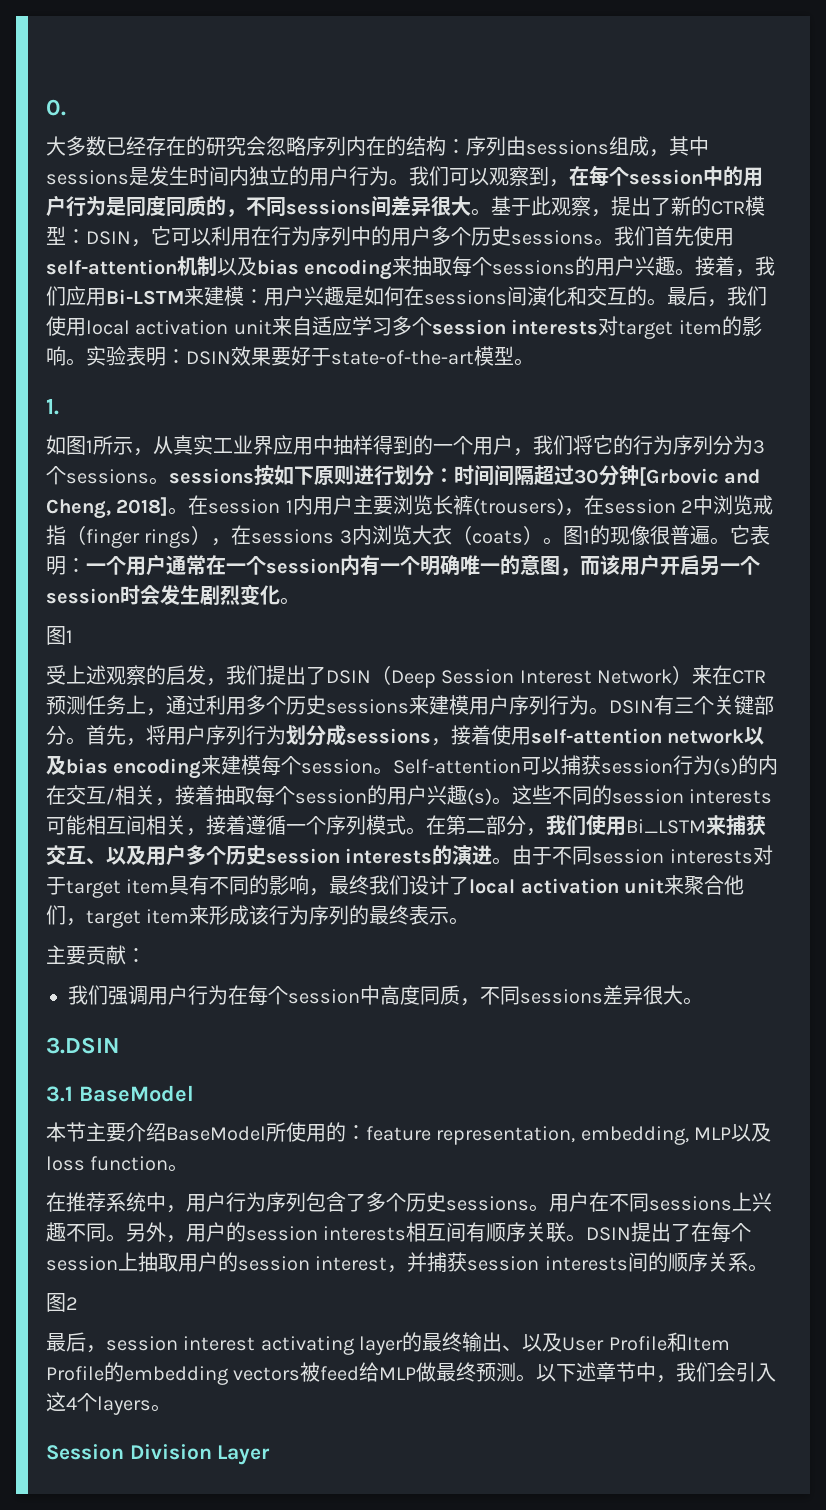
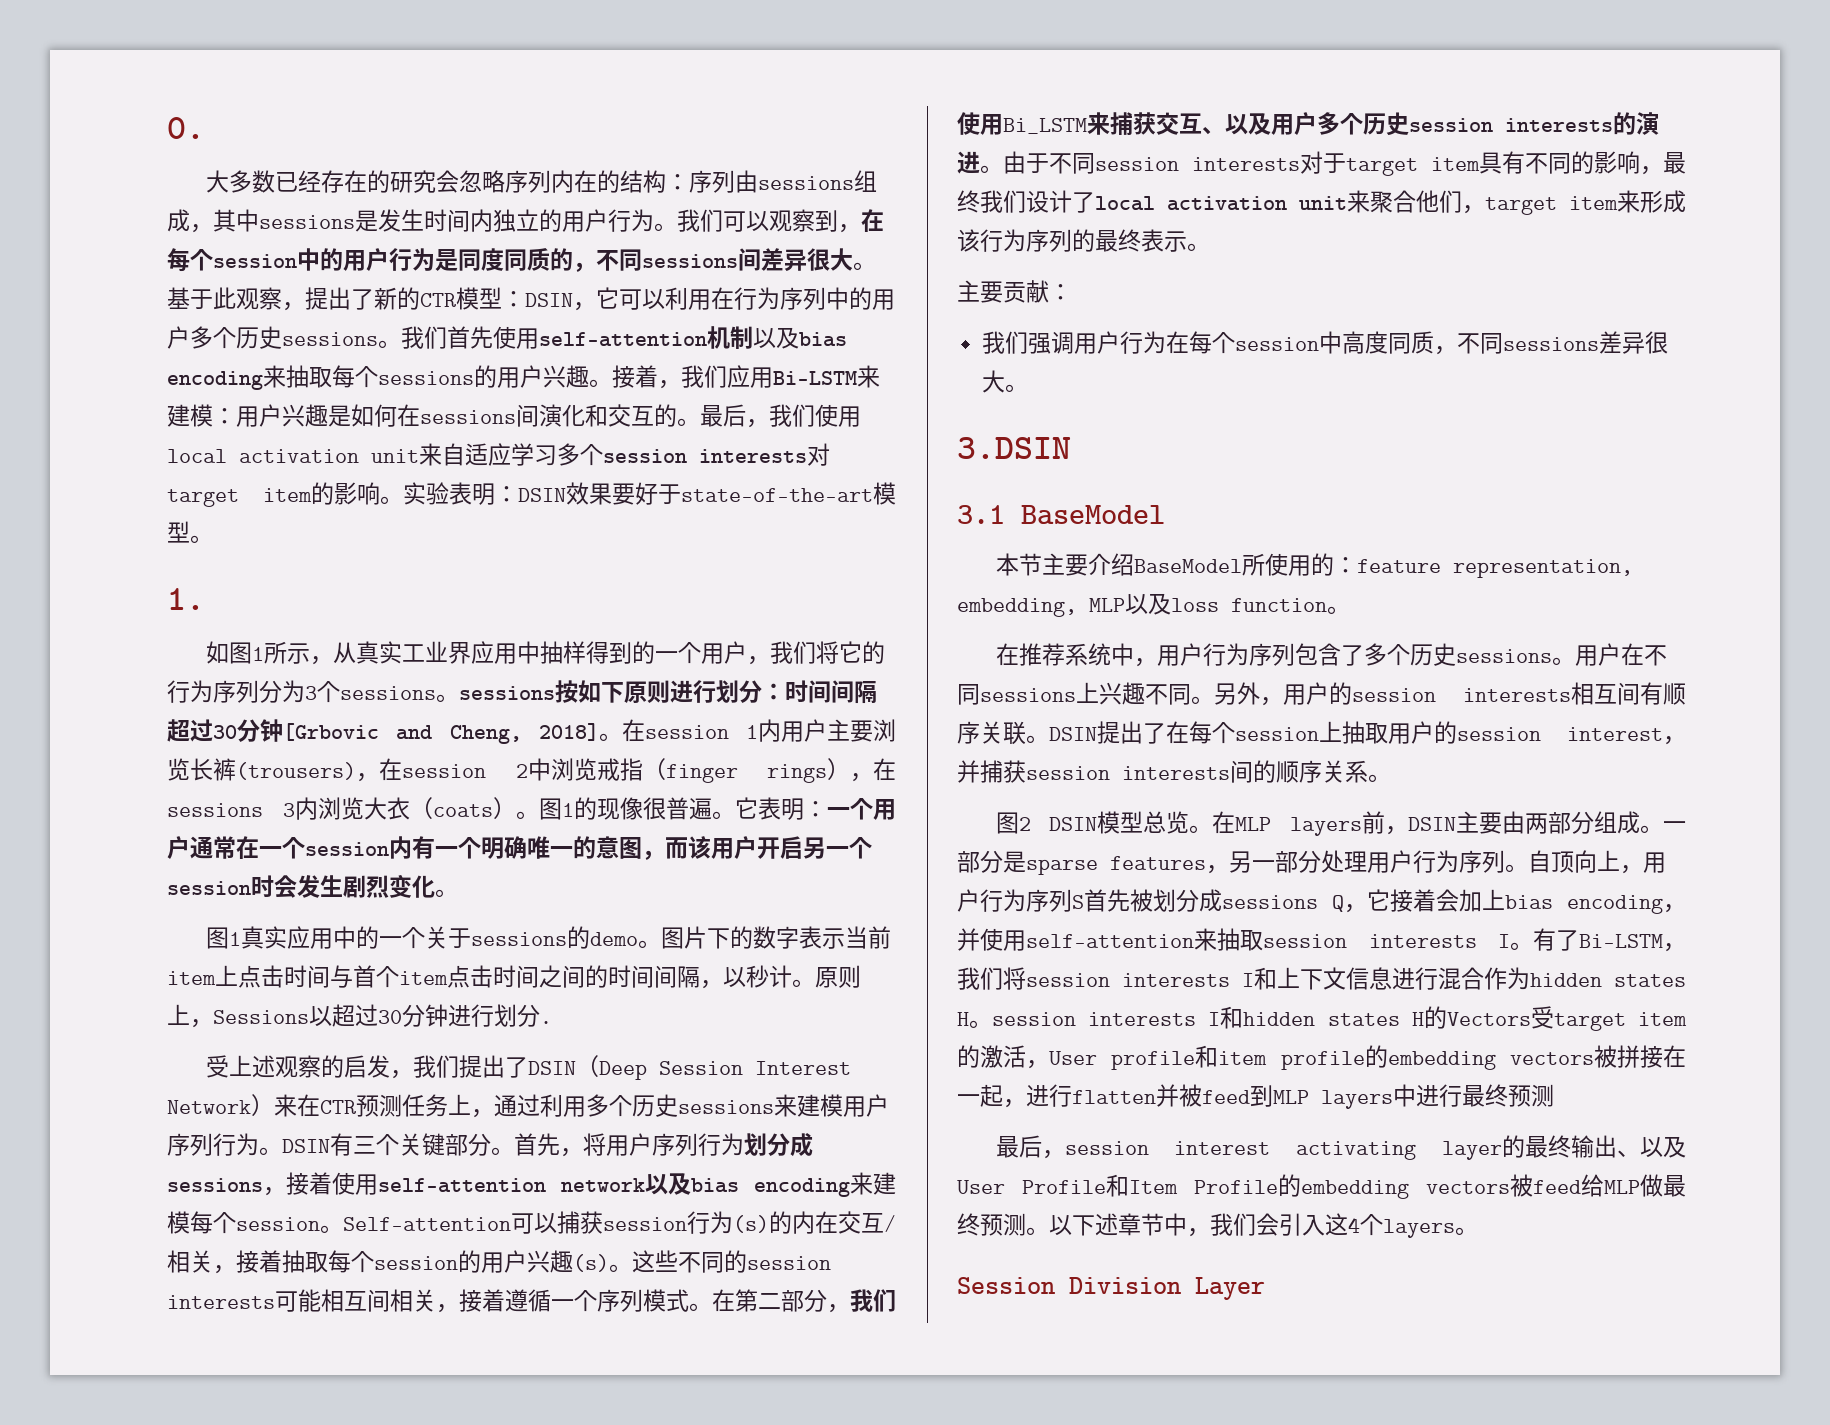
(73, 636) none -> [240,926,891,949] [167,965,861,989] [167,1004,552,1028] 真实应用中的一个关于sessions的demo。图片下的数字表示当前item上点击时间与首个item点击时间之间的时间间隔，以秒计。原则上，Sessions以超过30分钟进行划分.
(78, 1303) none -> [1049,811,1686,836] [957,850,1666,875] [957,889,1686,914] [957,928,1686,952] [957,967,1686,990] [957,1006,1687,1031] [957,1045,1686,1070] [957,1084,1554,1109] DSIN模型总览。在MLP layers前，DSIN主要由两部分组成。一部分是sparse features，另一部分处理用户行为序列。自顶向上，用户行为序列S首先被划分成sessions Q，它接着会加上bias encoding，并使用self-attention来抽取session interests I。有了Bi-LSTM，我们将session interests I和上下文信息进行混合作为hidden states H。session interests I和hidden states H的Vectors受target item的激活，User profile和item profile的embedding vectors被拼接在一起，进行flatten并被feed到MLP layers中进行最终预测

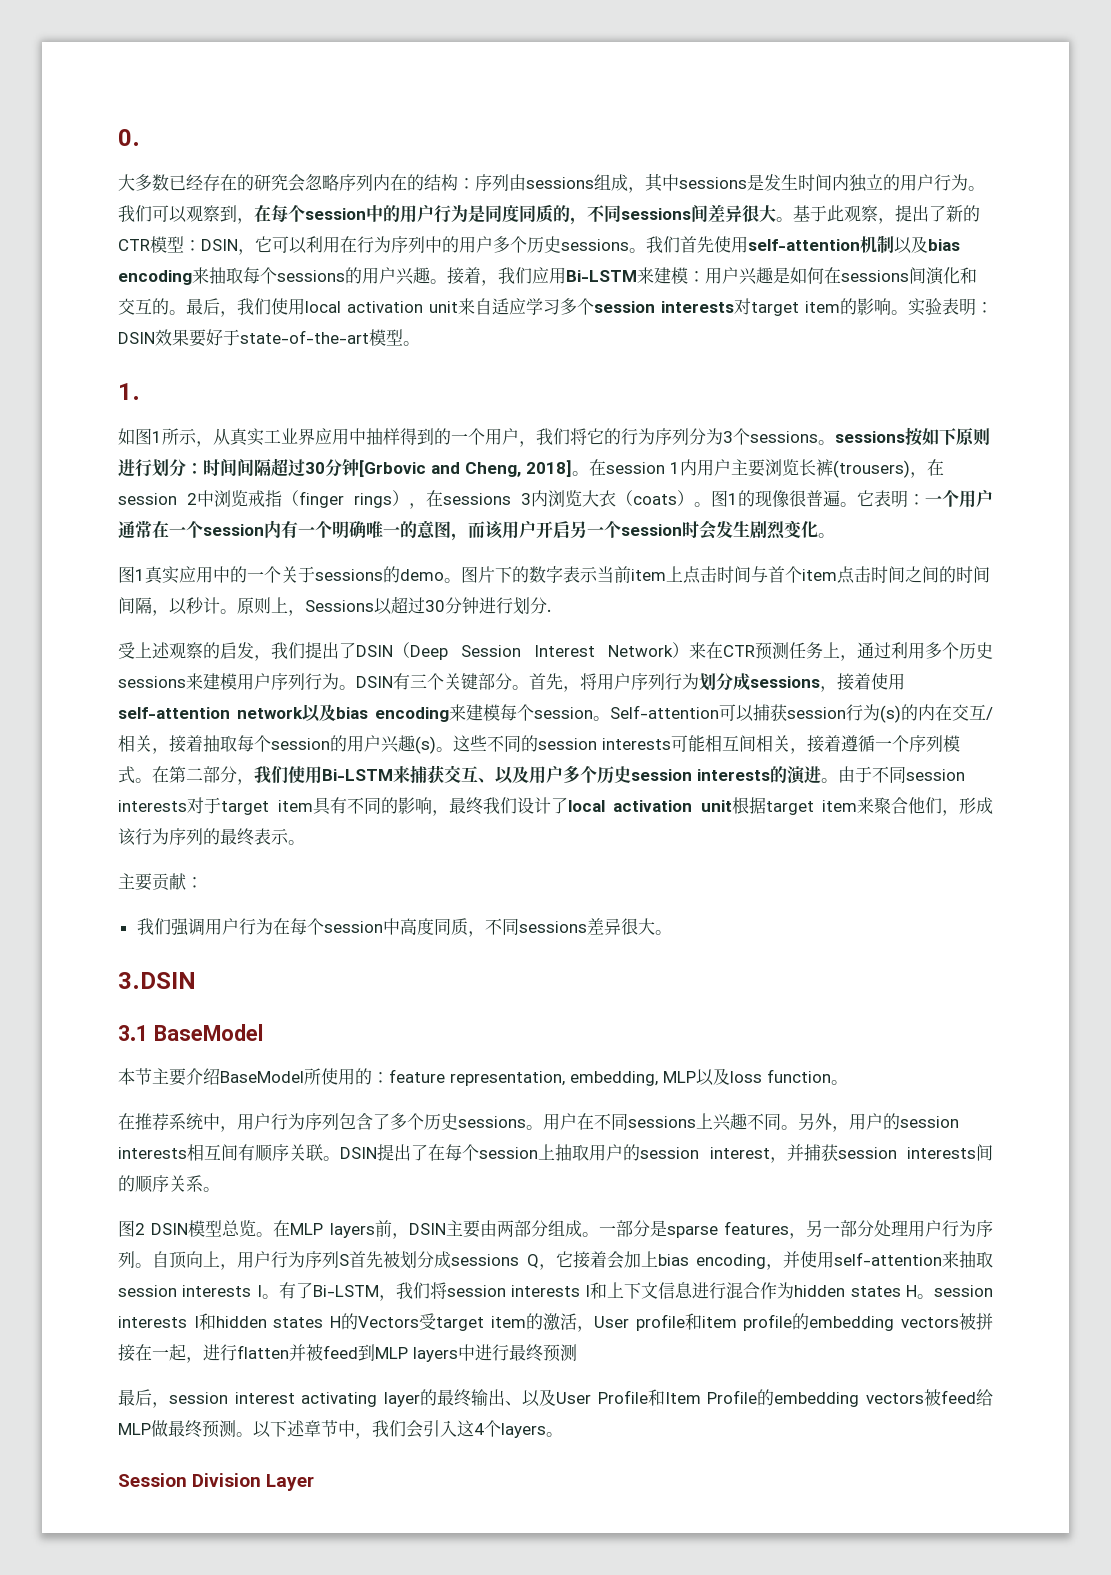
[1003,118,1087,134] Bi_LSTM -> [322,769,393,781] Bi-LSTM
(1347, 203) none -> [731,797,857,815] 根据target item
[1485,190,1640,215] target item来 -> (959, 813) none

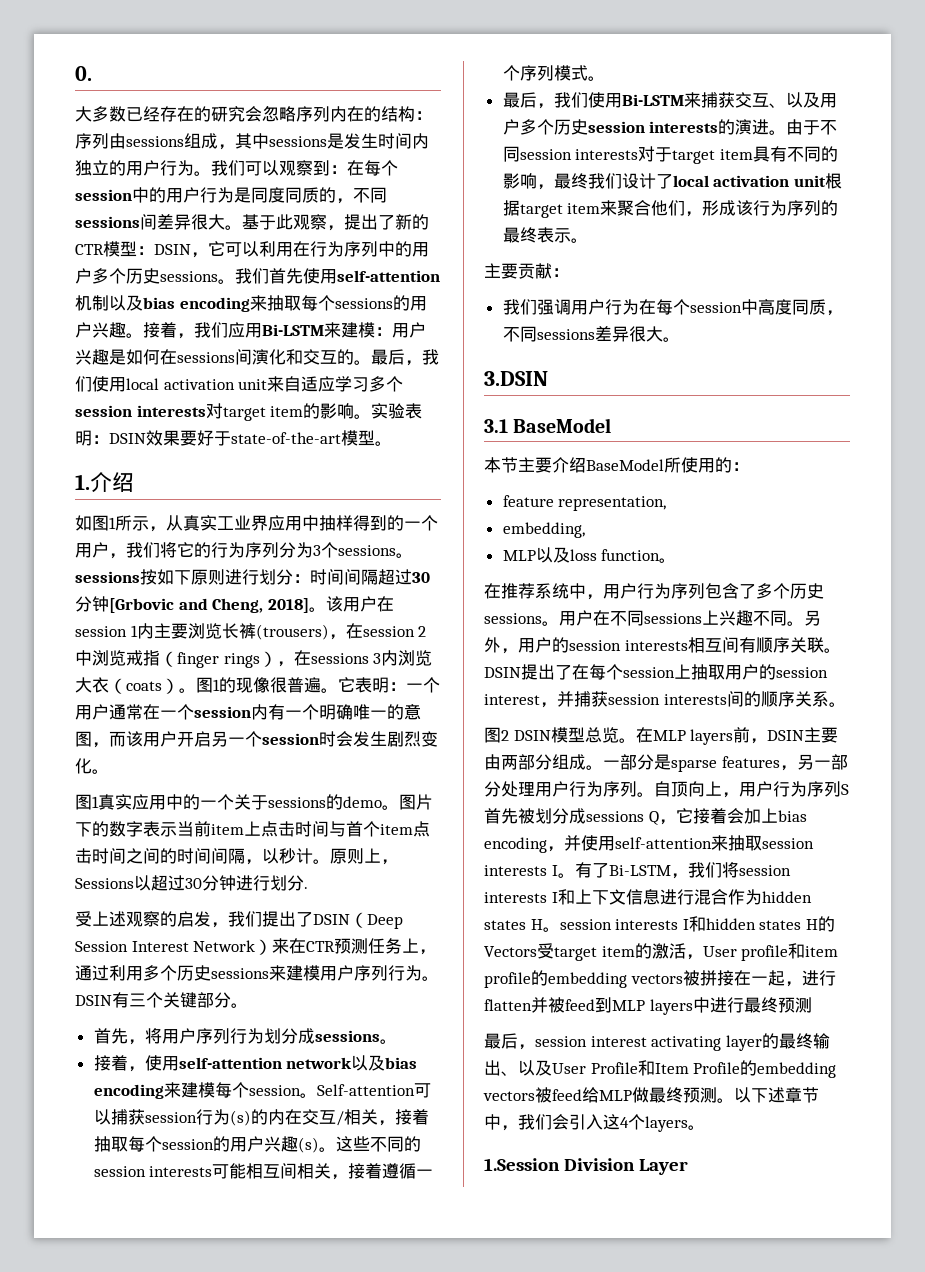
[237,218,254,224] ， -> [330,165,347,174] ：
(140, 391) none -> [90,472,134,493] 介绍
(589, 473) none -> [325,596,377,612] 该用户
[697,459,731,476] 用户 -> (154, 631) none
(529, 687) none -> (248, 1005) //
[820,673,871,692] ，接着 -> [379,1039,397,1044] [93,1055,145,1072] 。 // 接着，
[152,766,237,783] 在第二部分 -> [502,92,537,108] // 最后
(389, 1077) none -> (749, 466) //
(565, 1078) none -> (667, 503) //
(658, 1078) none -> (585, 530) //
[118,1473,187,1487] Session -> [484,1158,560,1171] 1.Session

